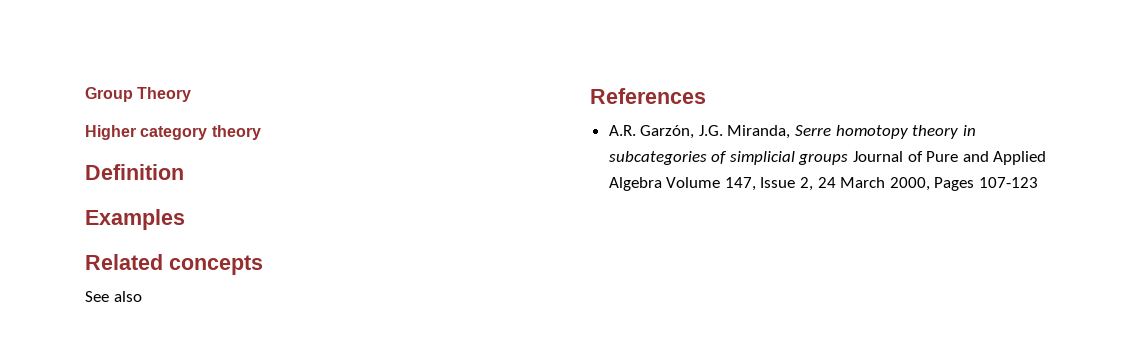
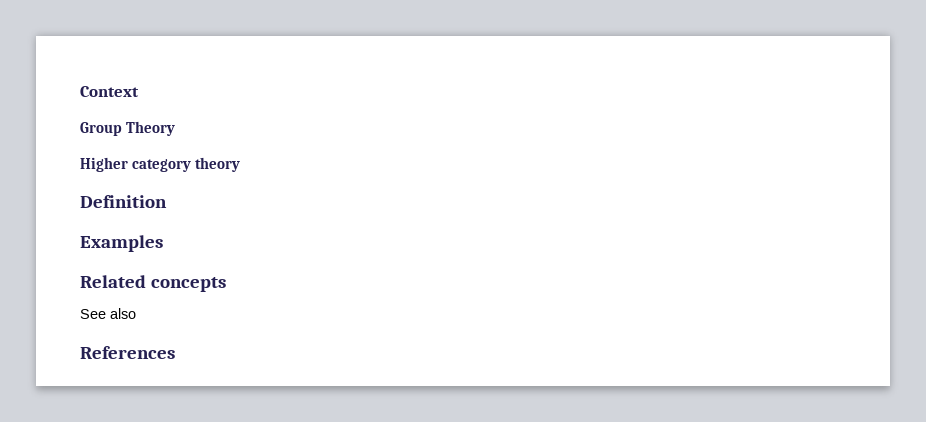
(85, 94) none -> [80,86,139,97] Context //
[608,125,976,139] [608,151,1047,165] [608,177,1039,191] // A.R. Garzón, J.G. Miranda, Serre homotopy theory in subcategories of simplicial groups Journal of Pure and Applied Algebra Volume 147, Issue 2, 24 March 2000, Pages 107-123 -> (175, 352) none

